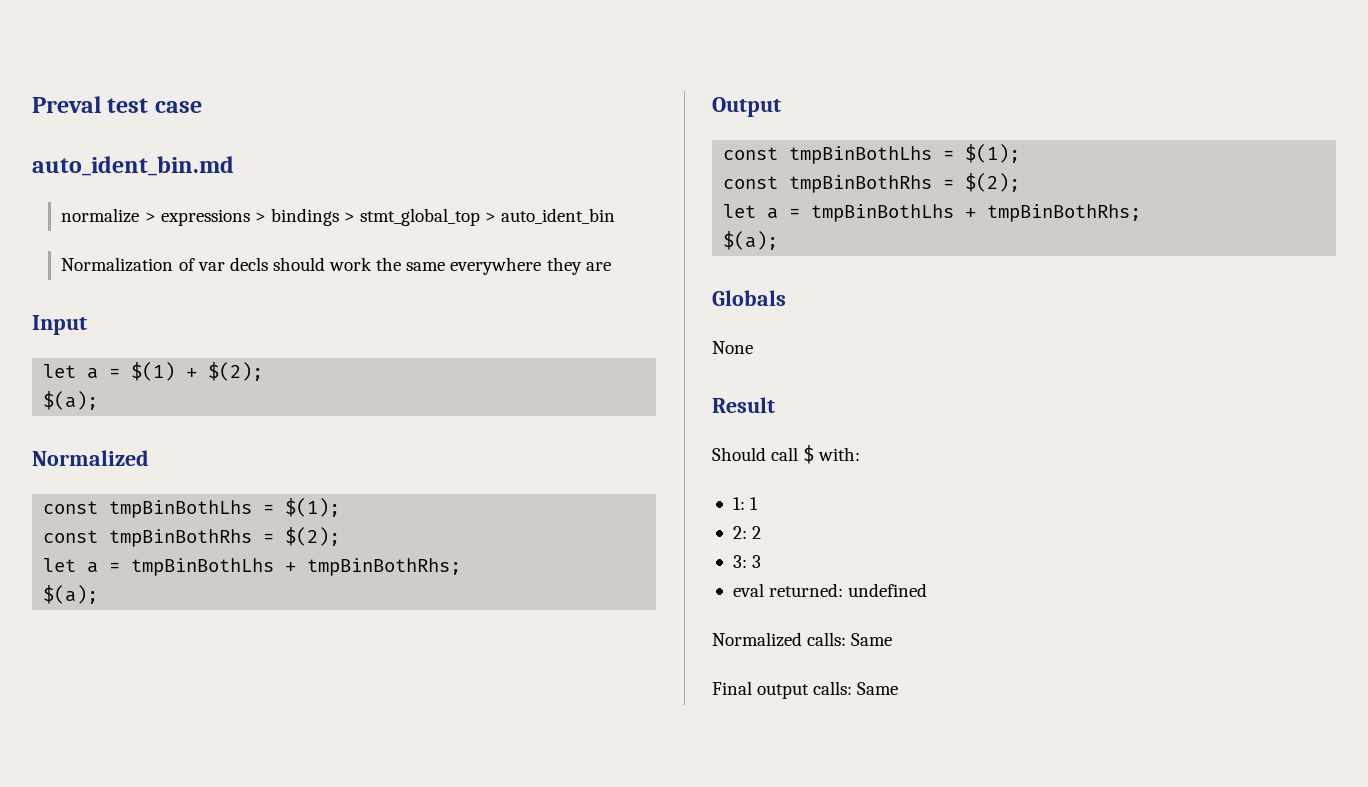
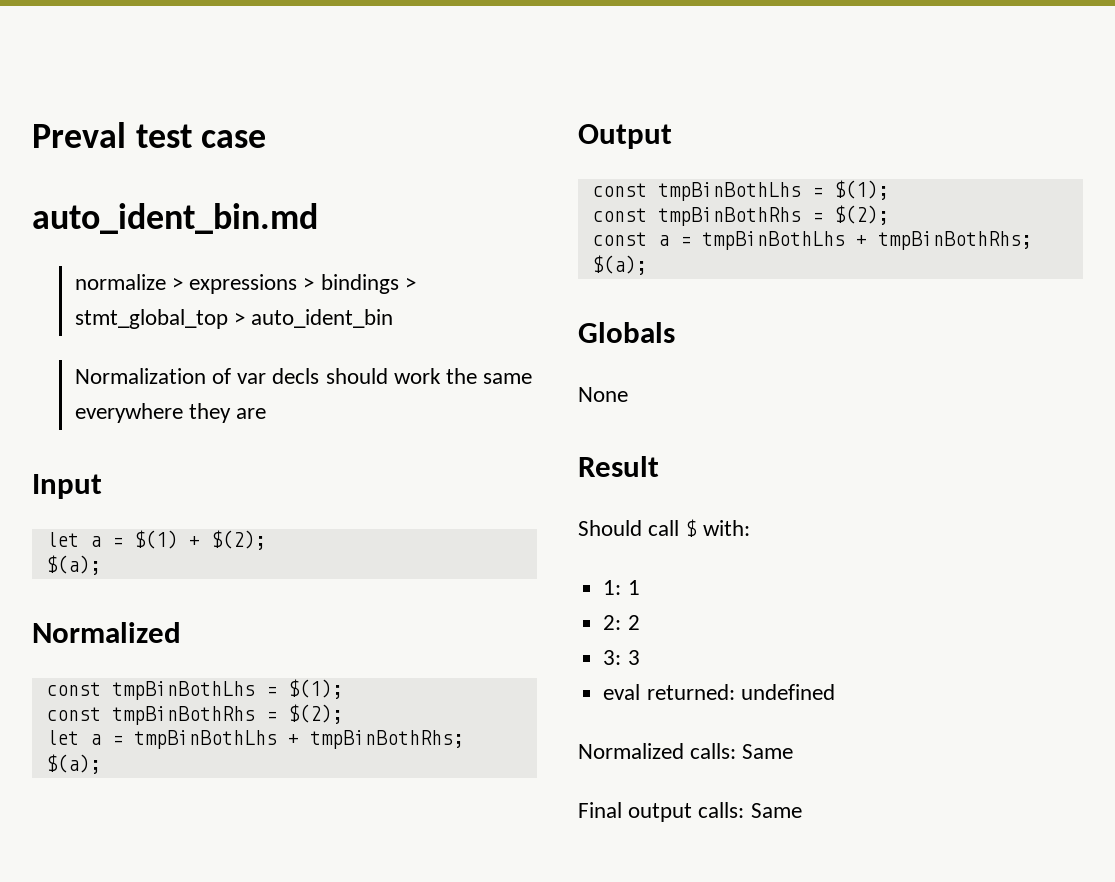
[723,204,757,218] let -> [591,232,647,246] const

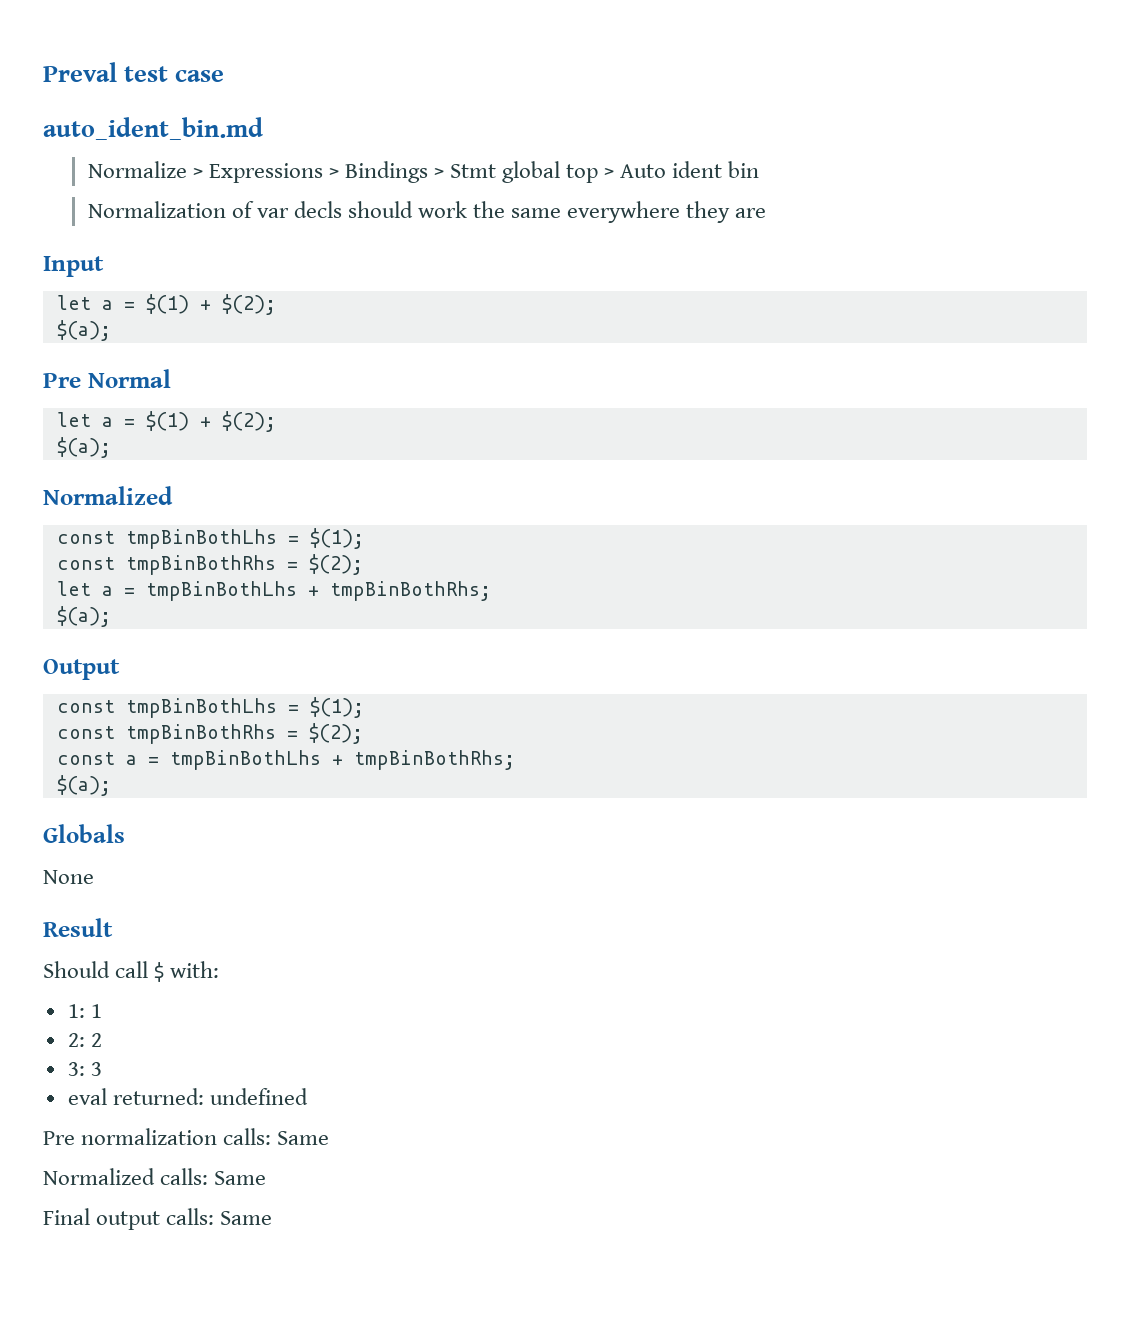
[74,274,416,294] [74,309,394,329] normalize > expressions > bindings > stmt_global_top > auto_ident_bin -> [87,161,760,183] Normalize > Expressions > Bindings > Stmt global top > Auto ident bin
(101, 565) none -> [43,369,171,388] [56,411,276,432] [56,437,111,458] // Pre Normal // let a = $(1) + $(2); // $(a);
(835, 692) none -> [43,1128,330,1145] // Pre normalization calls: Same

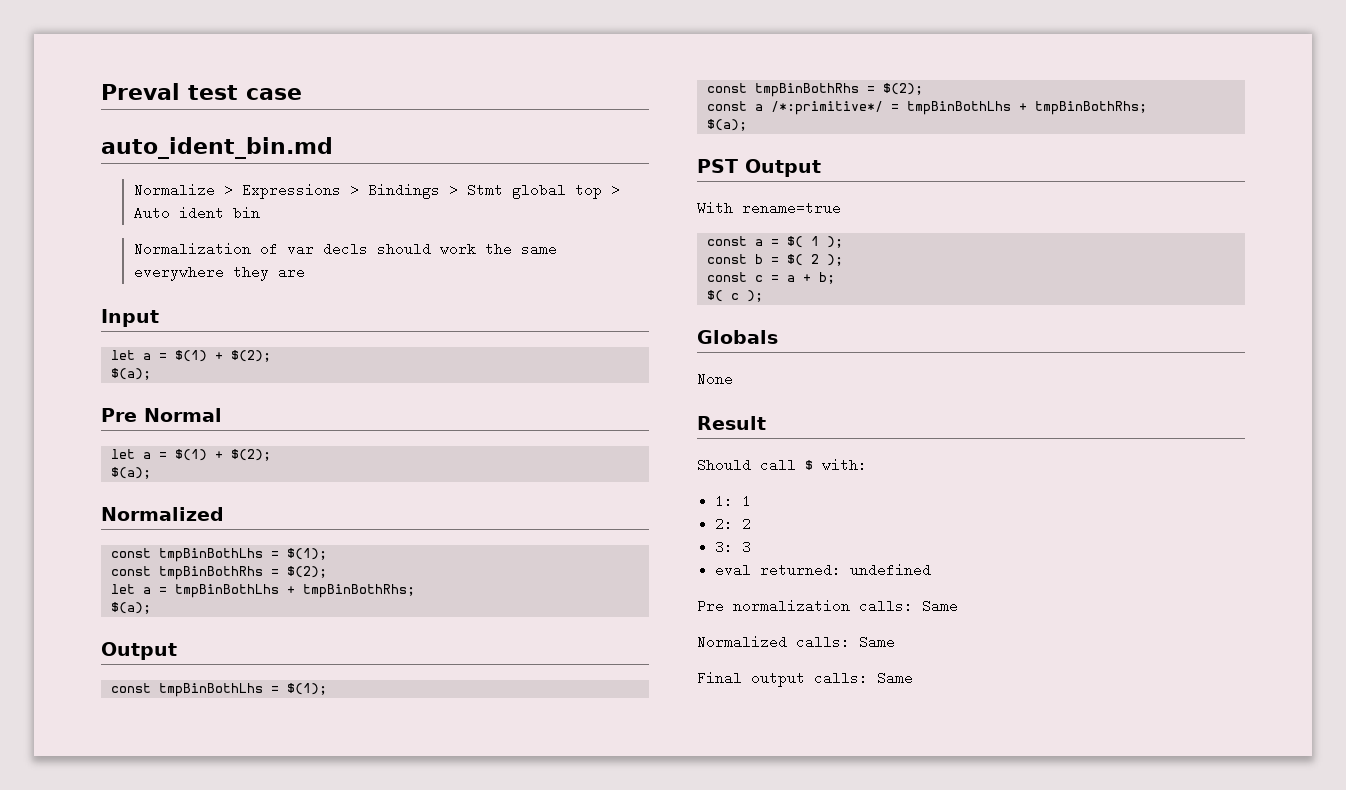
[147,750,515,770] [56,775,111,796] = tmpBinBothLhs + tmpBinBothRhs; // $(a); -> [770,101,1147,115] [706,119,747,131] [697,159,821,177] [697,201,841,215] [706,236,843,248] [706,254,843,266] [706,272,835,284] [706,290,763,302] /*:primitive*/ = tmpBinBothLhs + tmpBinBothRhs; // $(a); // PST Output // With rename=true // const a = $( 1 ); // const b = $( 2 ); // const c = a + b; // $( c );

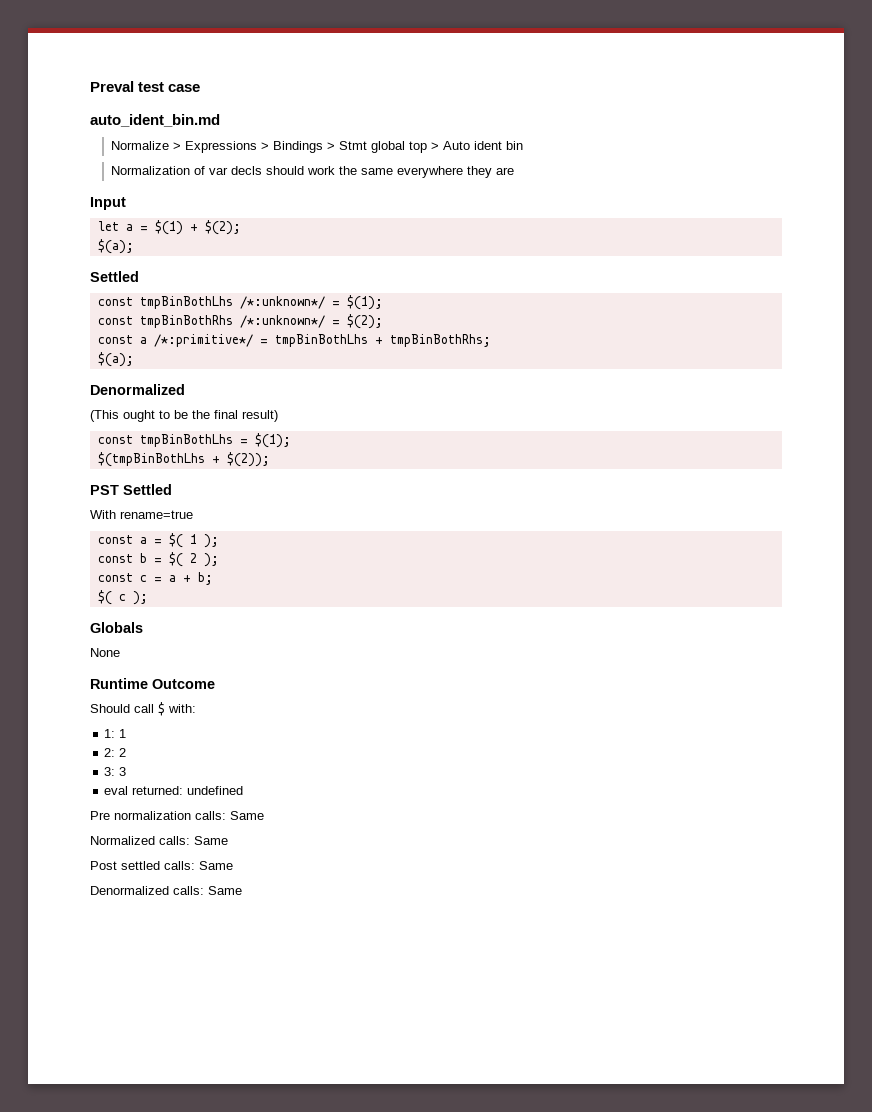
[101,408,222,422] [110,449,271,461] [110,467,151,479] [101,507,224,521] [110,548,327,562] [110,566,327,580] [110,584,415,598] [110,602,151,614] [101,642,177,660] [110,683,327,697] [706,83,859,97] Pre Normal // let a = $(1) + $(2); // $(a); // Normalized // const tmpBinBothLhs = $(1); // const tmpBinBothRhs = $(2); // let a = tmpBinBothLhs + tmpBinBothRhs; // $(a); // Output // const tmpBinBothLhs = $(1); // const tmpBinBothRhs -> [90,271,139,282] [97,295,383,310] [97,315,325,328] Settled // const tmpBinBothLhs /*:unknown*/ = $(1); // const tmpBinBothRhs /*:unknown*/
(747, 125) none -> [90,384,185,395] [90,410,278,422] [97,433,291,448] [97,452,270,467] // Denormalized // (This ought to be the final result) // const tmpBinBothLhs = $(1); // $(tmpBinBothLhs + $(2));
[745,159,821,177] Output -> [123,484,172,495] Settled
[697,416,766,430] Result -> [90,678,215,689] Runtime Outcome
[697,671,913,687] Final output calls: Same -> [90,861,233,870] [90,886,242,895] Post settled calls: Same // Denormalized calls: Same

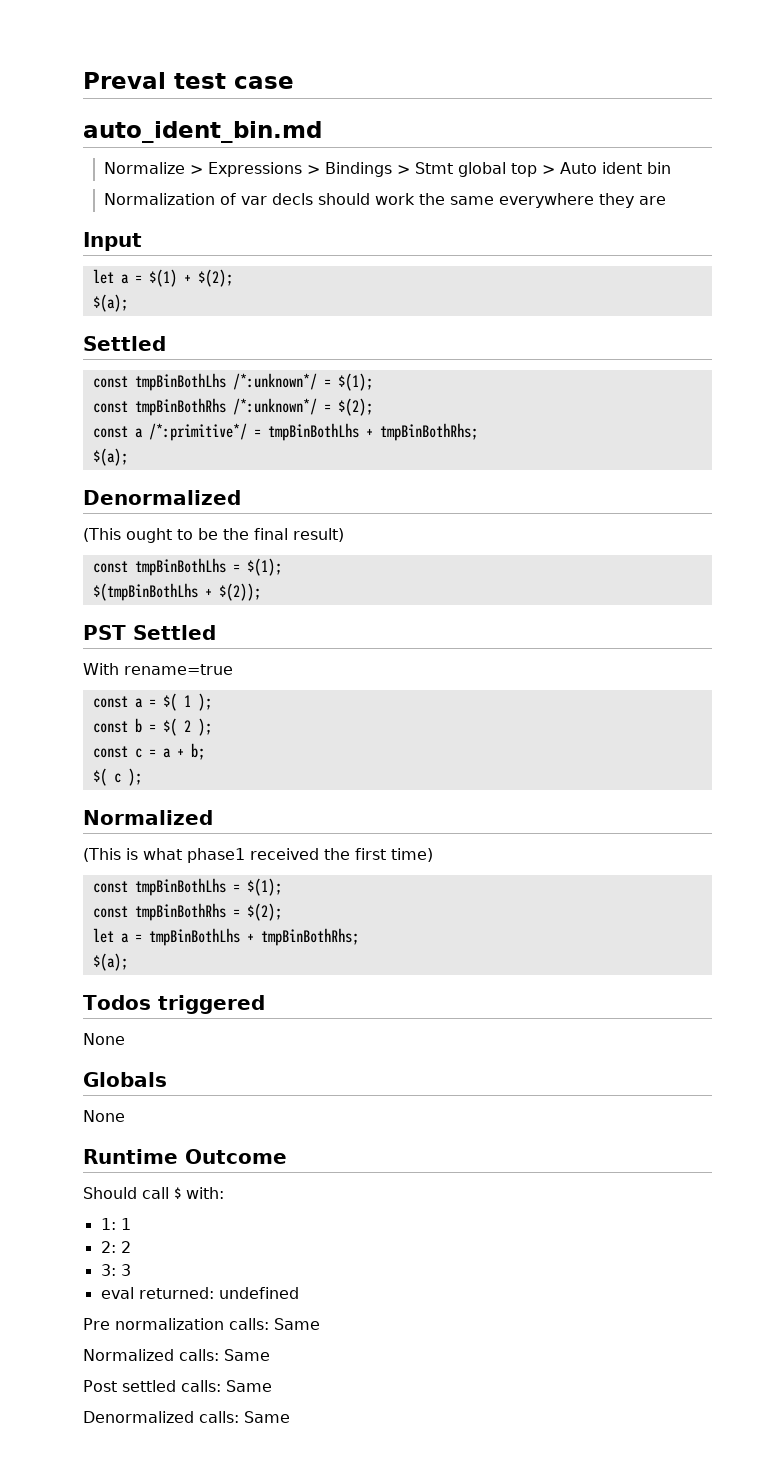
(148, 598) none -> [83,810,213,825] [83,848,433,863] [92,878,282,896] [92,903,282,921] [92,928,359,946] [92,953,128,971] [83,995,265,1014] [83,1033,125,1045] // Normalized // (This is what phase1 received the first time) // const tmpBinBothLhs = $(1); // const tmpBinBothRhs = $(2); // let a = tmpBinBothLhs + tmpBinBothRhs; // $(a); // Todos triggered // None

